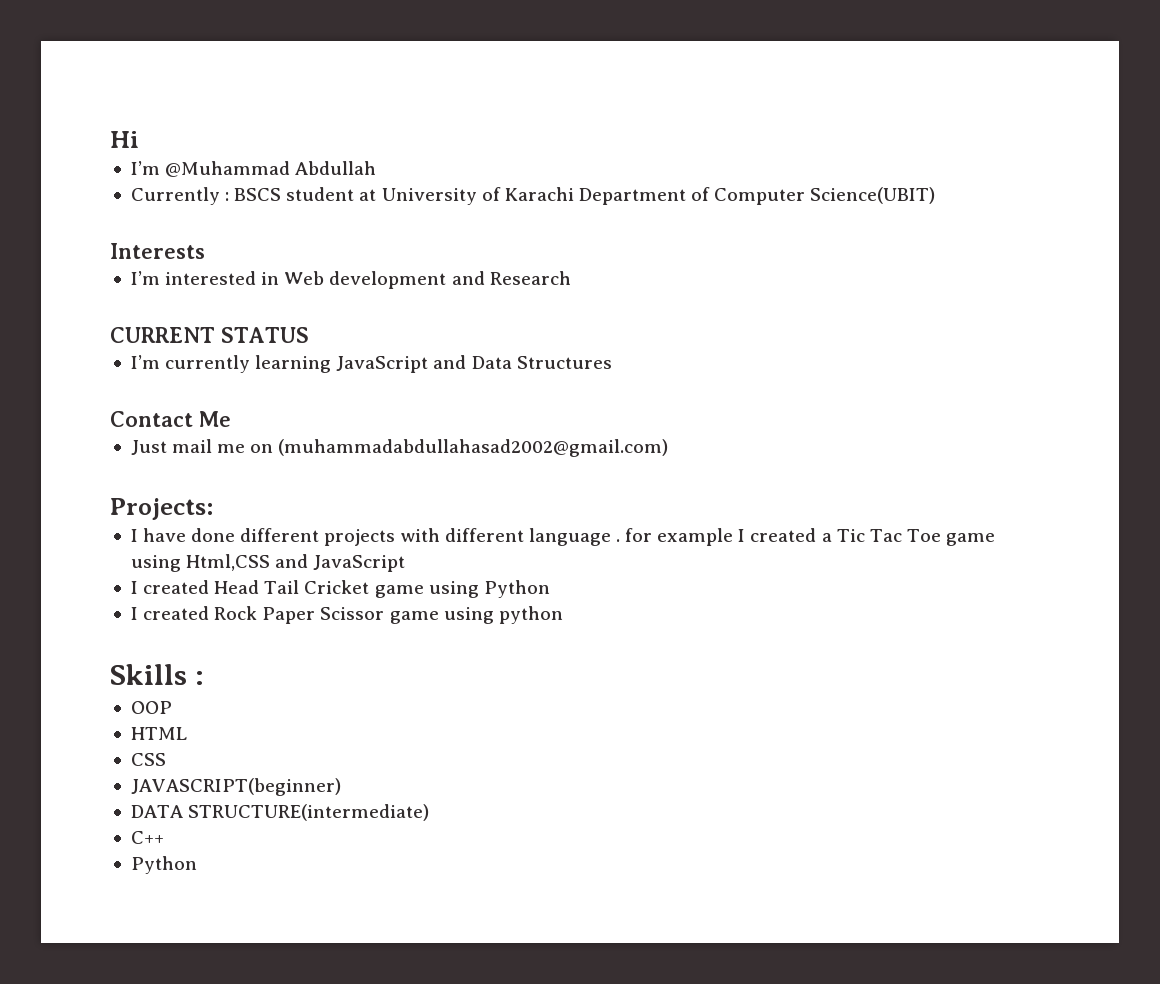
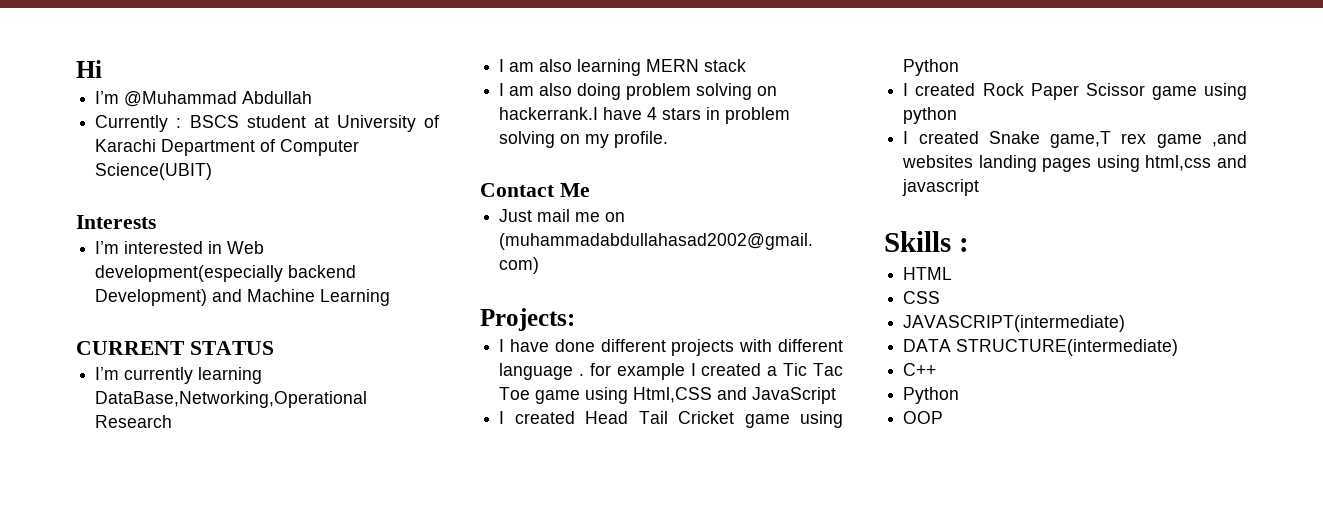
[329,271,571,289] development and Research -> [95,265,357,282] [95,289,391,306] development(especially backend Development) and Machine Learning
[336,355,612,373] JavaScript and Data Structures -> [95,391,368,408] [95,415,173,428] [499,59,747,76] [499,83,778,100] [499,107,791,124] [499,131,669,148] DataBase,Networking,Operational Research // I am also learning MERN stack // I am also doing problem solving on hackerrank.I have 4 stars in problem solving on my profile.
(563, 615) none -> [903,131,1247,148] [902,155,1247,172] [902,179,980,196] // I created Snake game,T rex game ,and websites landing pages using html,css and javascript
[130,701,172,714] // OOP -> (969, 245) none
[130,778,341,796] JAVASCRIPT(beginner) -> [903,315,1126,332] JAVASCRIPT(intermediate)
(197, 865) none -> [903,411,944,424] // OOP

